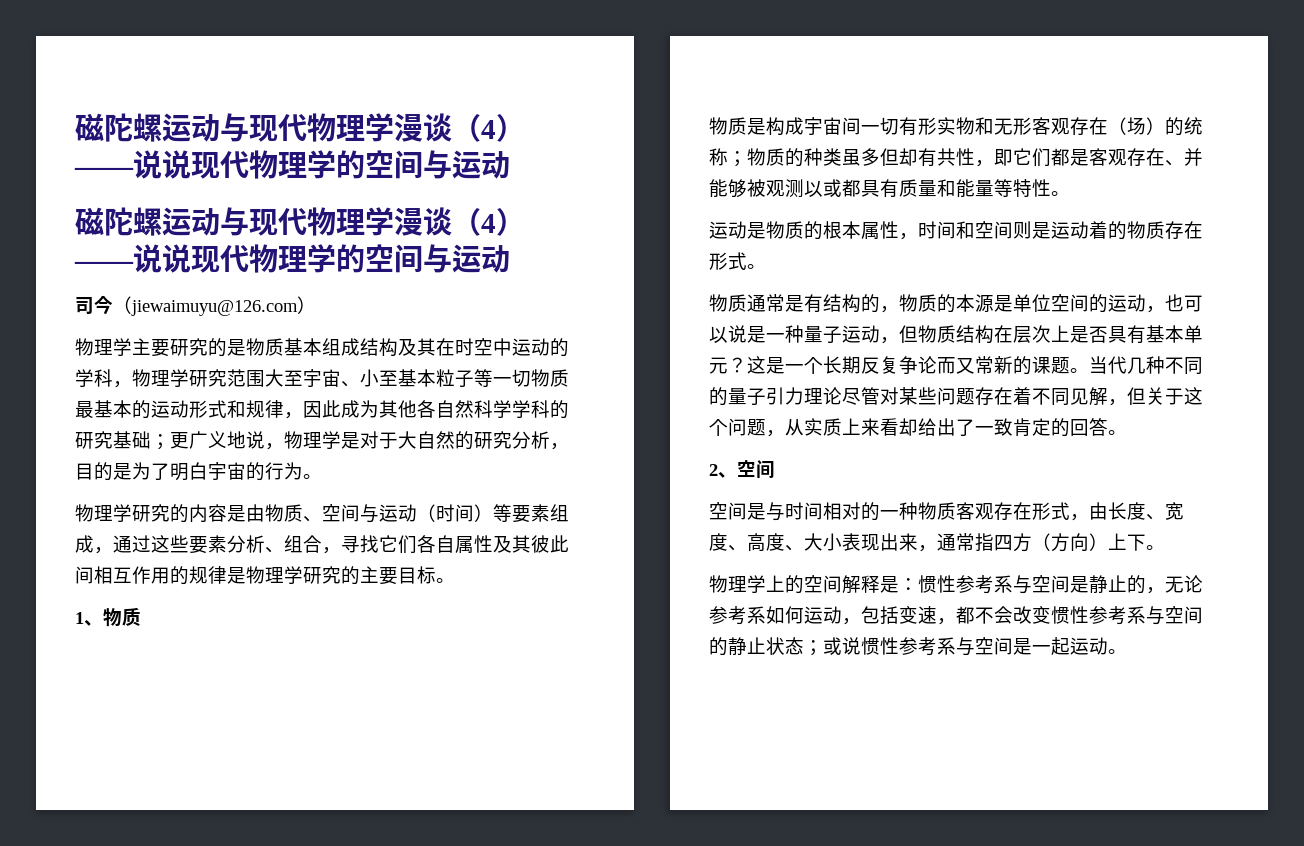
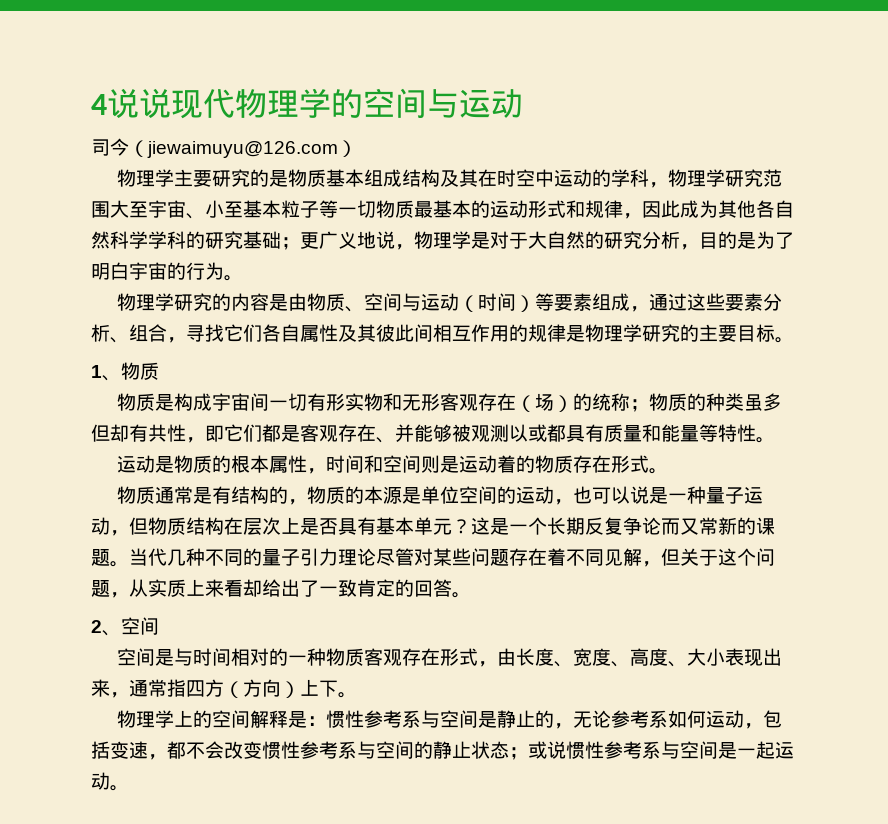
[75,113,525,142] [74,150,510,179] [75,207,525,236] [74,261,134,270] 磁陀螺运动与现代物理学漫谈（4）——说说现代物理学的空间与运动 // 磁陀螺运动与现代物理学漫谈（4）—— -> [91,94,107,115] 4

